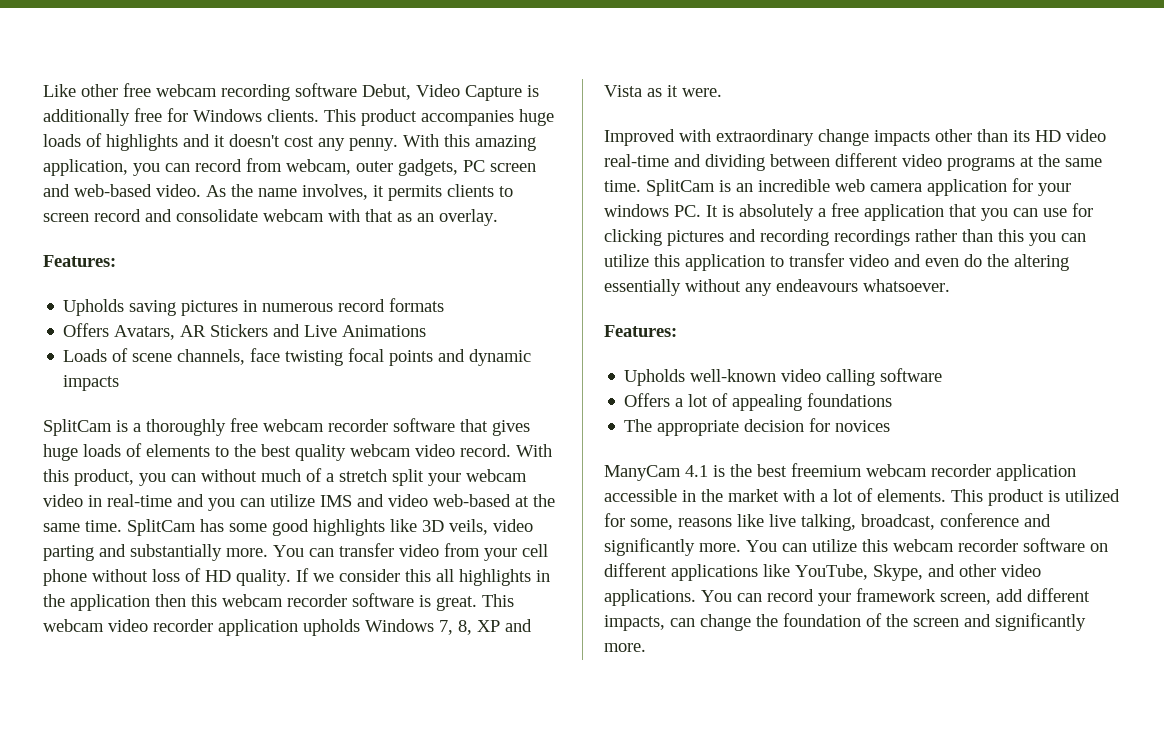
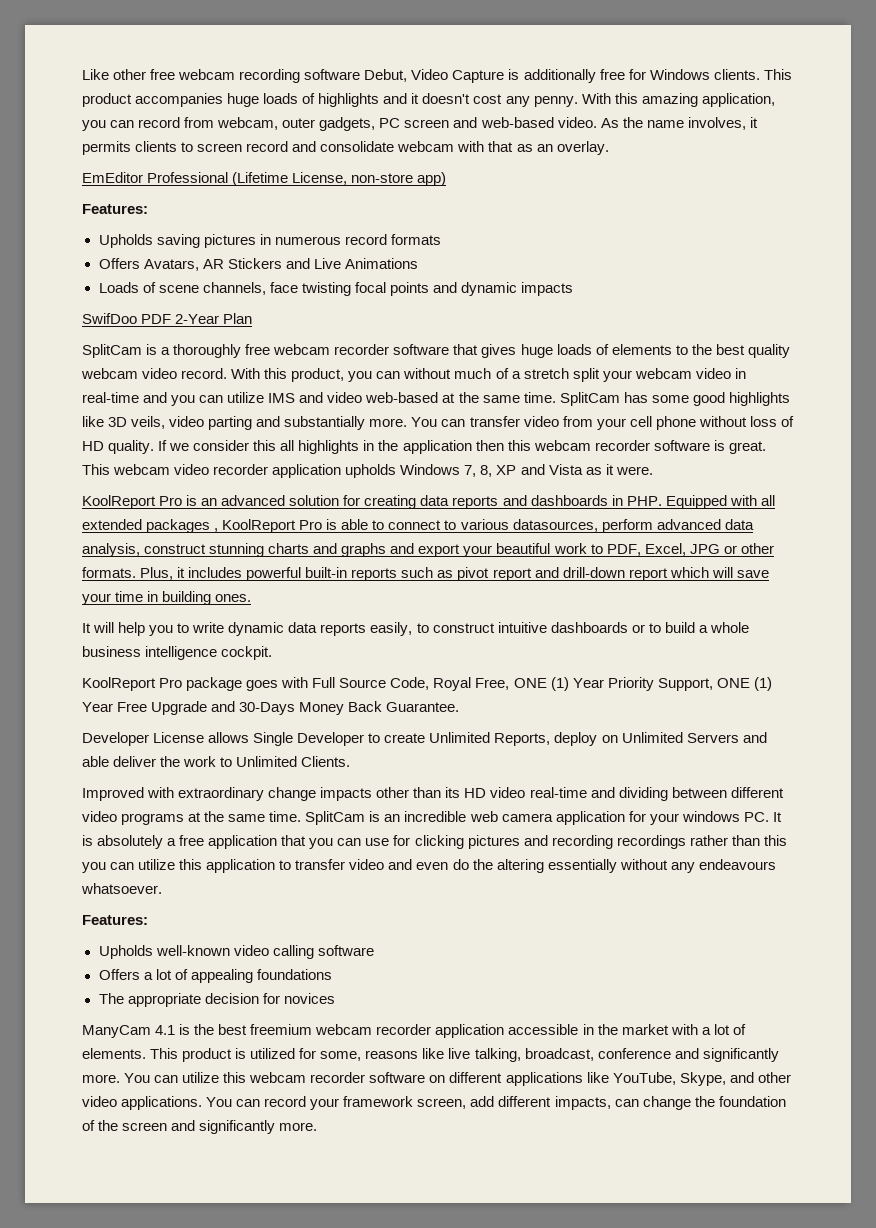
(498, 217) none -> [82,172,447,186] // EmEditor Professional (Lifetime License, non-store app)
(120, 383) none -> [82,313,253,324] // SwifDoo PDF 2-Year Plan
(722, 92) none -> [82,495,775,509] [82,519,754,533] [82,543,774,557] [82,567,769,581] [82,591,252,605] [82,622,749,636] [82,646,273,660] [82,677,772,691] [82,701,460,715] [82,732,767,746] [82,756,351,767] // KoolReport Pro is an advanced solution for creating data reports and dashboards in PHP. Equipped with all extended packages , KoolReport Pro is able to connect to various datasources, perform advanced data analysis, construct stunning charts and graphs and export your beautiful work to PDF, Excel, JPG or other formats. Plus, it includes powerful built-in reports such as pivot report and drill-down report which will save your time in building ones. // It will help you to write dynamic data reports easily, to construct intuitive dashboards or to build a whole business intelligence cockpit. // KoolReport Pro package goes with Full Source Code, Royal Free, ONE (1) Year Priority Support, ONE (1) Year Free Upgrade and 30-Days Money Back Guarantee. // Developer License allows Single Developer to create Unlimited Reports, deploy on Unlimited Servers and able deliver the work to Unlimited Clients.

